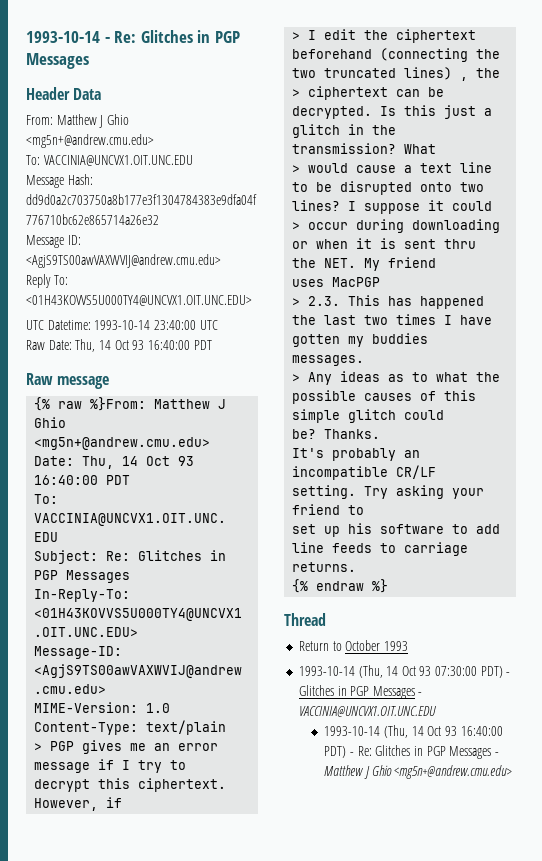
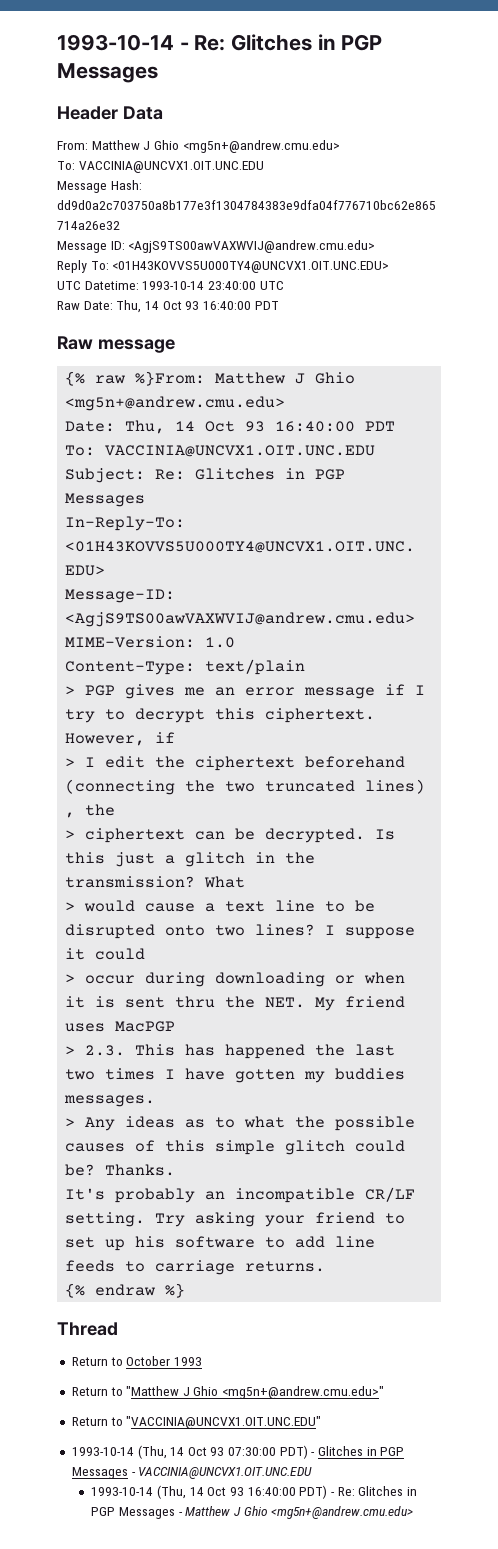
(408, 646) none -> [71,1386,385,1399] [71,1416,322,1429] // Return to "Matthew J Ghio <mg5n+@andrew.cmu.edu>" // Return to "VACCINIA@UNCVX1.OIT.UNC.EDU"

